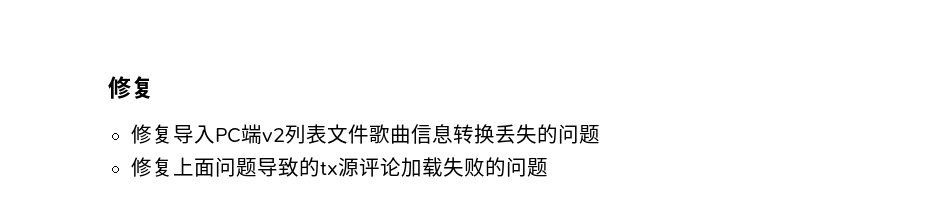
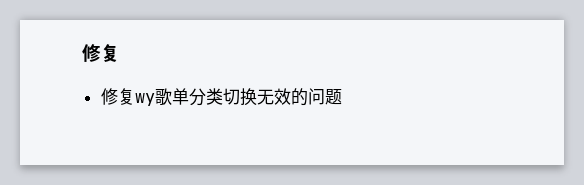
[172,124,600,144] [130,157,485,177] 导入PC端v2列表文件歌曲信息转换丢失的问题 // 修复上面问题导致的tx源评论加载失败 -> [134,88,291,106] wy歌单分类切换无效

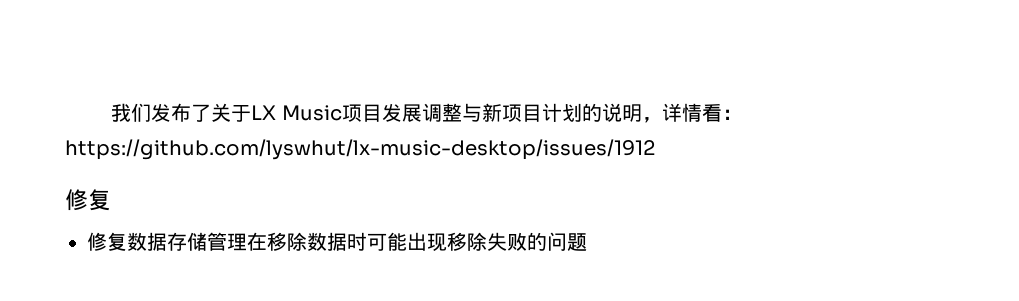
[82,44,120,62] [100,88,291,106] 修复 // 修复wy歌单分类切换无效 -> [111,103,742,123] [65,139,655,160] [65,189,111,211] [87,232,527,252] 我们发布了关于LX Music项目发展调整与新项目计划的说明，详情看：https://github.com/lyswhut/lx-music-desktop/issues/1912 // 修复 // 修复数据存储管理在移除数据时可能出现移除失败

